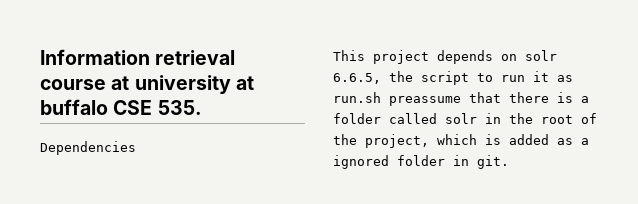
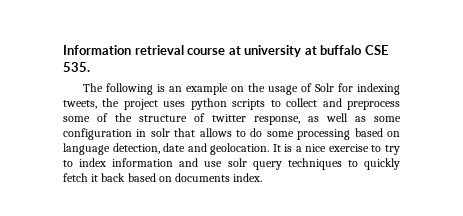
[40,141,136,155] [333,50,557,64] [333,71,573,85] [333,92,589,106] [333,113,597,124] [333,134,589,148] [333,155,509,169] Dependencies // This project depends on solr 6.6.5, the script to run it as run.sh preassume that there is a folder called solr in the root of the project, which is added as a ignored folder in git. -> [83,83,400,95] [63,98,400,110] [63,113,401,125] [63,128,400,140] [63,143,401,155] [63,158,400,170] [63,173,263,182] The following is an example on the usage of Solr for indexing tweets, the project uses python scripts to collect and preprocess some of the structure of twitter response, as well as some configuration in solr that allows to do some processing based on language detection, date and geolocation. It is a nice exercise to try to index information and use solr query techniques to quickly fetch it back based on documents index.

